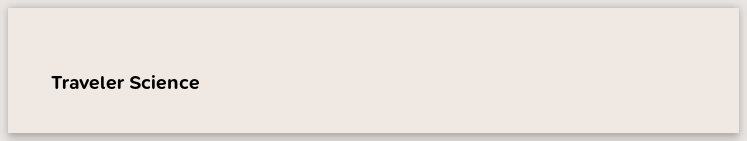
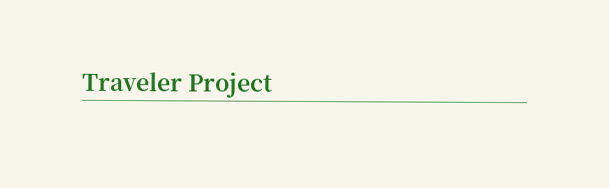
[129,75,201,90] Science -> [187,72,274,98] Project

